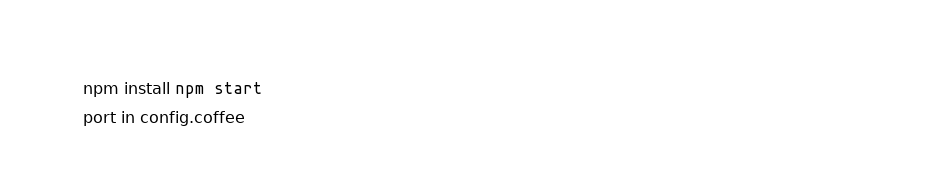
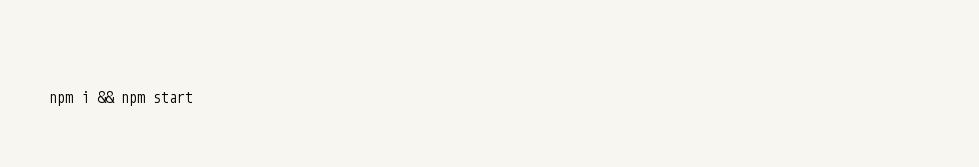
[83,82,170,97] npm install -> [49,91,115,106] npm i &&
[83,111,245,126] // port in config.coffee -> (193, 97) none

